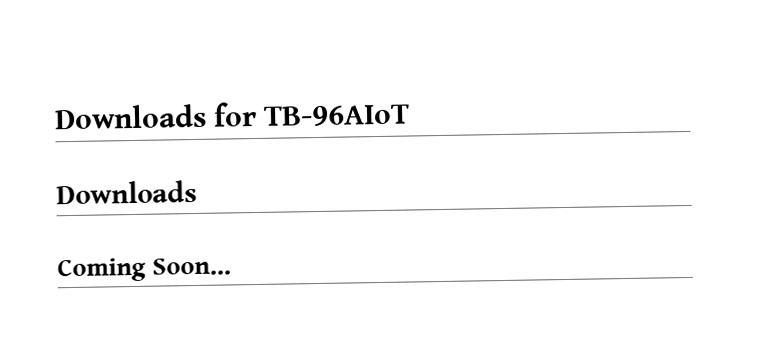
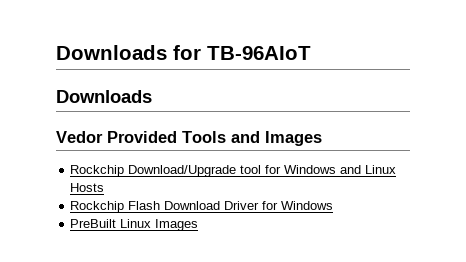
[57,257,232,283] Coming Soon... -> [56,131,322,146] [70,165,397,177] [70,183,105,192] [70,201,334,213] [70,219,199,231] Vedor Provided Tools and Images // Rockchip Download/Upgrade tool for Windows and Linux Hosts // Rockchip Flash Download Driver for Windows // PreBuilt Linux Images

